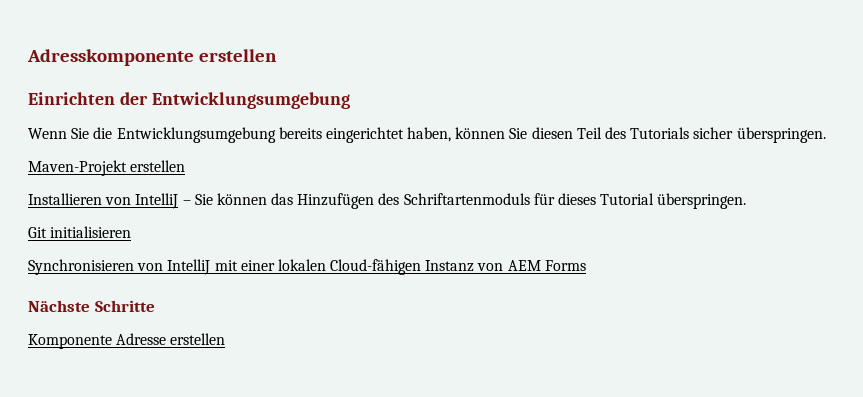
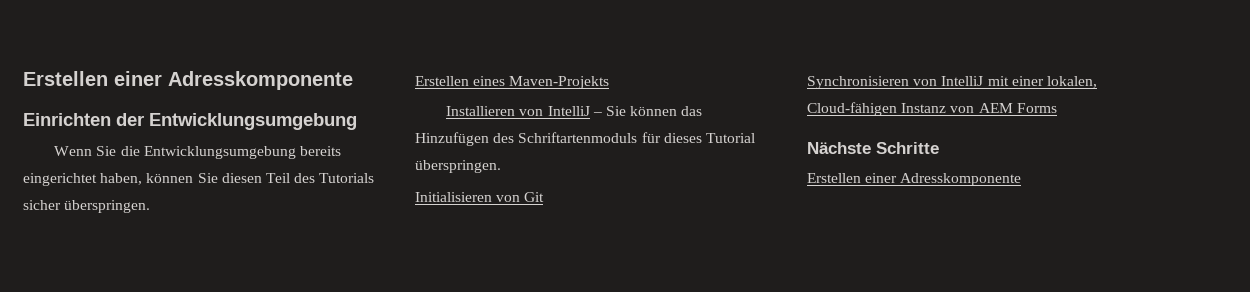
[27,49,278,66] Adresskomponente erstellen -> [23,71,353,90] Erstellen einer Adresskomponente
[28,160,186,176] Maven-Projekt erstellen -> [415,76,610,89] Erstellen eines Maven-Projekts
(747, 201) none -> [415,192,521,202] Initialisieren von
[50,226,132,238] initialisieren -> (545, 197) none
[277,259,326,271] lokalen -> [1046,76,1097,88] lokalen,
[28,333,226,349] Komponente Adresse erstellen -> [807,173,1022,186] Erstellen einer Adresskomponente

